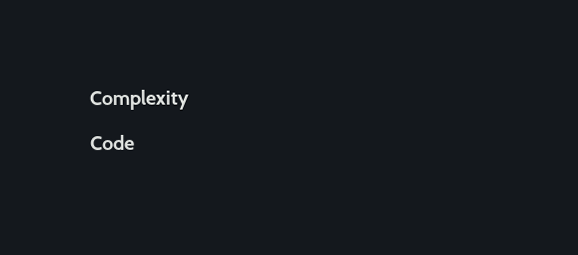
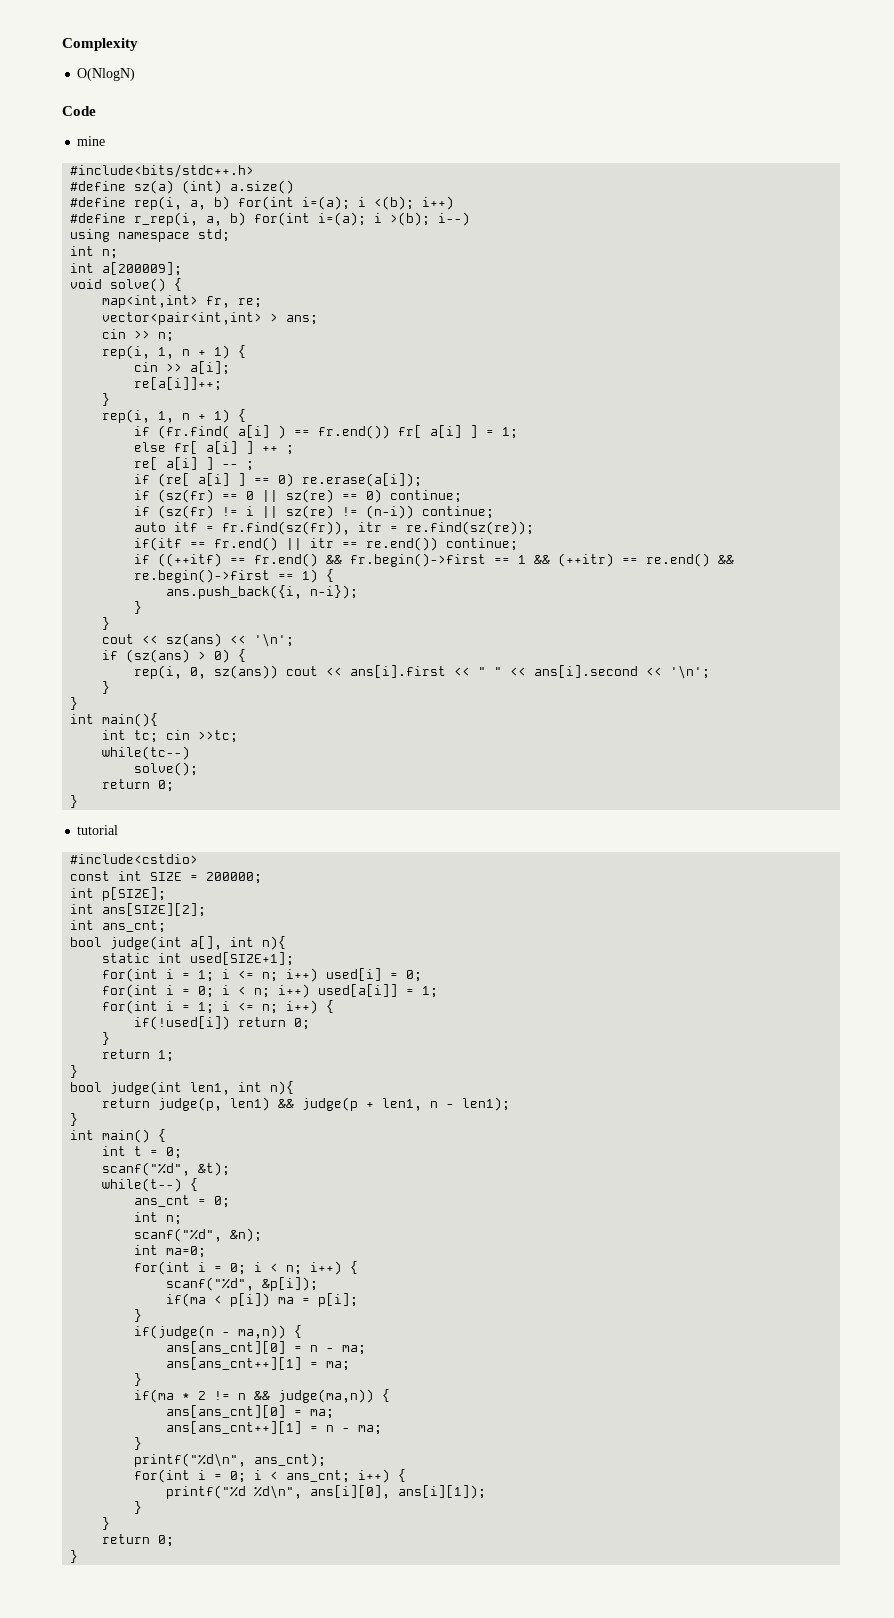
(189, 100) none -> [77,68,136,81] // O(NlogN)
(135, 142) none -> [77,136,106,146] [70,164,255,178] [70,180,295,194] [70,196,455,210] [70,212,471,226] [70,229,231,242] [70,246,119,259] [70,262,183,276] [70,278,183,292] [102,295,263,308] [102,312,319,325] [102,329,175,342] [102,345,247,359] [134,361,231,375] [134,377,223,391] [102,393,111,406] [102,409,247,423] [134,425,519,439] [134,441,295,455] [134,457,255,471] [134,473,423,487] [134,489,463,503] [134,505,495,519] [134,521,535,535] [134,537,519,551] [134,553,735,567] [134,569,335,583] [166,585,359,599] [134,601,143,614] [102,617,111,630] [102,633,295,647] [102,649,247,663] [134,665,711,679] [102,681,111,694] [70,697,79,710] [70,713,159,727] [102,730,239,743] [102,746,191,760] [134,762,199,776] [102,779,175,792] [70,795,79,808] [77,825,119,835] [70,854,199,864] [70,871,263,884] [70,887,167,901] [70,903,207,917] [70,920,167,933] [70,936,287,950] [102,952,295,966] [102,968,423,982] [102,984,439,998] [102,1000,335,1014] [134,1016,311,1030] [102,1032,111,1045] [102,1049,175,1062] [70,1065,79,1078] [70,1081,295,1095] [102,1097,511,1111] [70,1113,79,1126] [70,1129,167,1143] [102,1146,183,1159] [102,1162,231,1176] [102,1178,199,1192] [134,1195,231,1208] [134,1212,183,1225] [134,1228,263,1242] [134,1245,207,1258] [134,1261,359,1275] [166,1277,319,1291] [166,1293,359,1307] [134,1309,143,1322] [134,1325,303,1339] [166,1341,367,1355] [166,1357,351,1371] [134,1373,143,1386] [134,1389,391,1403] [166,1405,335,1419] [166,1421,383,1435] [134,1437,143,1450] [134,1453,327,1467] [134,1469,407,1483] [166,1485,487,1499] [134,1501,143,1514] [102,1517,111,1530] [102,1534,175,1547] [70,1550,79,1563] // mine // #include<bits/stdc++.h> // #define sz(a) (int) a.size() // #define rep(i, a, b) for(int i=(a); i <(b); i++) // #define r_rep(i, a, b) for(int i=(a); i >(b); i--) // using namespace std; // int n; // int a[200009]; // void solve() { // map<int,int> fr, re; // vector<pair<int,int> > ans; // cin >> n; // rep(i, 1, n + 1) { // cin >> a[i]; // re[a[i]]++; // } // rep(i, 1, n + 1) { // if (fr.find( a[i] ) == fr.end()) fr[ a[i] ] = 1; // else fr[ a[i] ] ++ ; // re[ a[i] ] -- ; // if (re[ a[i] ] == 0) re.erase(a[i]); // if (sz(fr) == 0 || sz(re) == 0) continue; // if (sz(fr) != i || sz(re) != (n-i)) continue; // auto itf = fr.find(sz(fr)), itr = re.find(sz(re)); // if(itf == fr.end() || itr == re.end()) continue; // if ((++itf) == fr.end() && fr.begin()->first == 1 && (++itr) == re.end() && re.begin()->first == 1) { // ans.push_back({i, n-i}); // } // } // cout << sz(ans) << '\n'; // if (sz(ans) > 0) { // rep(i, 0, sz(ans)) cout << ans[i].first << " " << ans[i].second << '\n'; // } // } // int main(){ // int tc; cin >>tc; // while(tc--) // solve(); // return 0; // } // tutorial // #include<cstdio> // const int SIZE = 200000; // int p[SIZE]; // int ans[SIZE][2]; // int ans_cnt; // bool judge(int a[], int n){ // static int used[SIZE+1]; // for(int i = 1; i <= n; i++) used[i] = 0; // for(int i = 0; i < n; i++) used[a[i]] = 1; // for(int i = 1; i <= n; i++) { // if(!used[i]) return 0; // } // return 1; // } // bool judge(int len1, int n){ // return judge(p, len1) && judge(p + len1, n - len1); // } // int main() { // int t = 0; // scanf("%d", &t); // while(t--) { // ans_cnt = 0; // int n; // scanf("%d", &n); // int ma=0; // for(int i = 0; i < n; i++) { // scanf("%d", &p[i]); // if(ma < p[i]) ma = p[i]; // } // if(judge(n - ma,n)) { // ans[ans_cnt][0] = n - ma; // ans[ans_cnt++][1] = ma; // } // if(ma * 2 != n && judge(ma,n)) { // ans[ans_cnt][0] = ma; // ans[ans_cnt++][1] = n - ma; // } // printf("%d\n", ans_cnt); // for(int i = 0; i < ans_cnt; i++) { // printf("%d %d\n", ans[i][0], ans[i][1]); // } // } // return 0; // }

